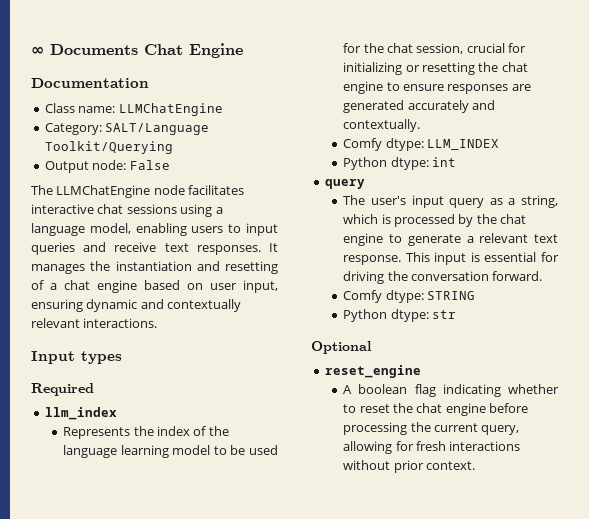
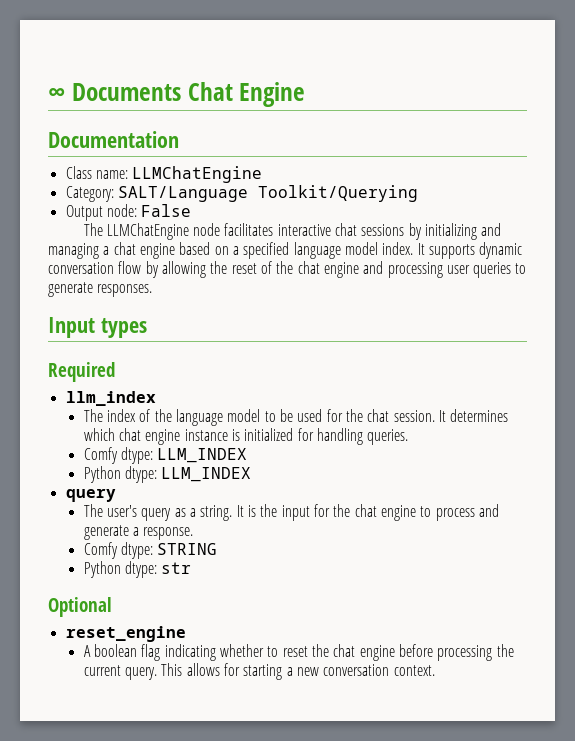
[180,204,223,217] [31,223,278,236] [31,242,278,255] [31,261,278,274] [31,280,44,290] using a language model, enabling users to input queries and receive text responses. It manages the instantiation and resetting of -> [408,223,502,240] [48,243,99,259] by initializing and managing
[210,280,278,293] [31,299,242,312] [31,318,158,328] user input, ensuring dynamic and contextually relevant interactions. -> [232,242,523,259] [48,261,527,278] [48,282,153,297] a specified language model index. It supports dynamic conversation flow by allowing the reset of the chat engine and processing user queries to generate responses.
[63,426,154,439] Represents the -> [83,409,103,422] The
[120,445,169,458] learning -> (224, 417) none
[416,43,527,54] [343,62,528,75] [343,81,531,94] [343,100,496,113] [343,119,421,132] session, crucial for initializing or resetting the chat engine to ensure responses are generated accurately and contextually. -> [393,409,509,422] [83,428,409,445] session. It determines which chat engine instance is initialized for handling queries.
[432,157,457,167] int -> [161,467,252,482] LLM_INDEX
[411,195,444,208] input -> (138, 511) none
[521,195,558,208] [343,214,527,227] [343,233,558,246] [343,252,559,265] [343,271,543,284] string, which is processed by the chat engine to generate a relevant text response. This input is essential for driving the conversation forward. -> [200,504,499,521] [83,525,194,540] string. It is the input for the chat engine to process and generate a response.
[481,425,520,435] [343,441,521,454] [343,460,424,473] query, allowing for fresh interactions without prior -> [125,663,390,680] query. This allows for starting a new conversation

